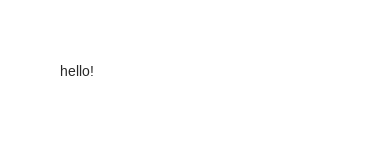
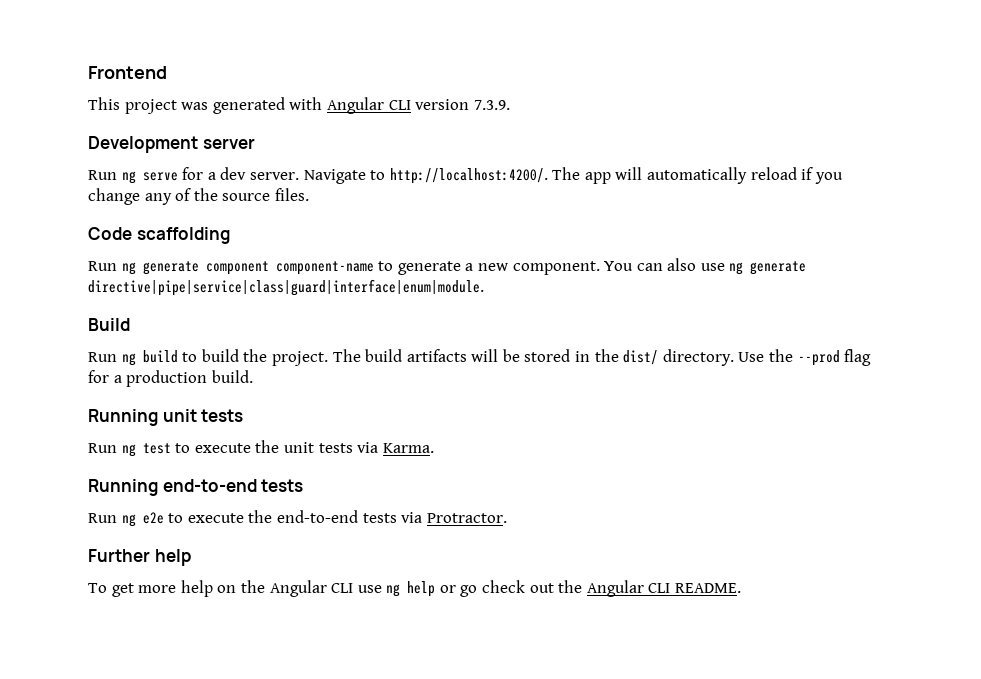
[60,65,94,76] hello! -> [88,66,167,79] [88,97,510,114] [88,136,255,153] [88,167,843,184] [88,188,309,205] [88,227,230,244] [88,258,807,275] [88,279,484,296] [88,318,130,331] [88,349,872,366] [88,370,253,387] [88,409,244,426] [88,440,434,457] [88,479,304,496] [88,510,507,527] [88,549,191,566] [88,580,742,597] Frontend // This project was generated with Angular CLI version 7.3.9. // Development server // Run ng serve for a dev server. Navigate to http://localhost:4200/. The app will automatically reload if you change any of the source files. // Code scaffolding // Run ng generate component component-name to generate a new component. You can also use ng generate directive|pipe|service|class|guard|interface|enum|module. // Build // Run ng build to build the project. The build artifacts will be stored in the dist/ directory. Use the --prod flag for a production build. // Running unit tests // Run ng test to execute the unit tests via Karma. // Running end-to-end tests // Run ng e2e to execute the end-to-end tests via Protractor. // Further help // To get more help on the Angular CLI use ng help or go check out the Angular CLI README.

